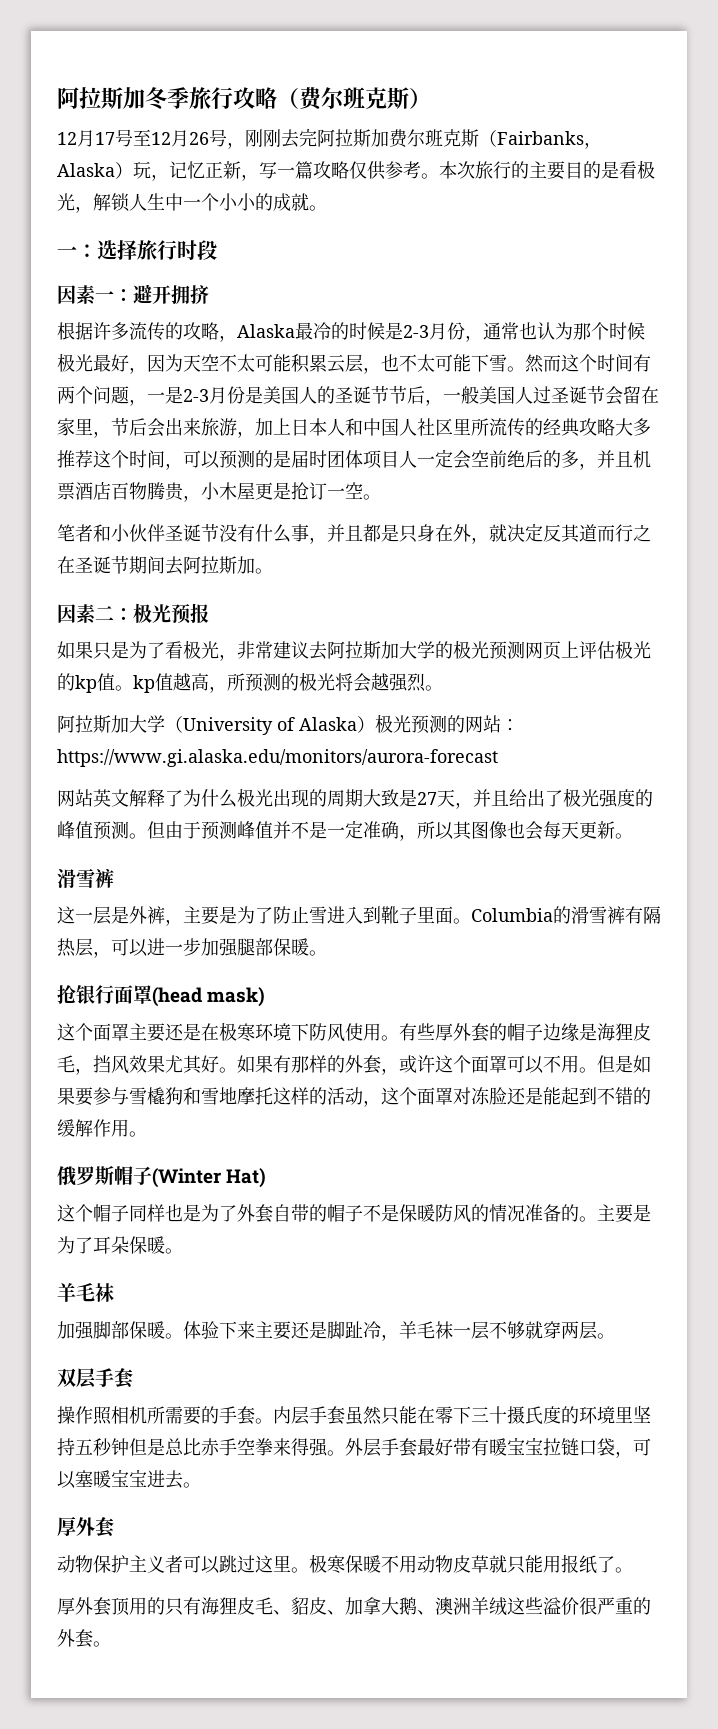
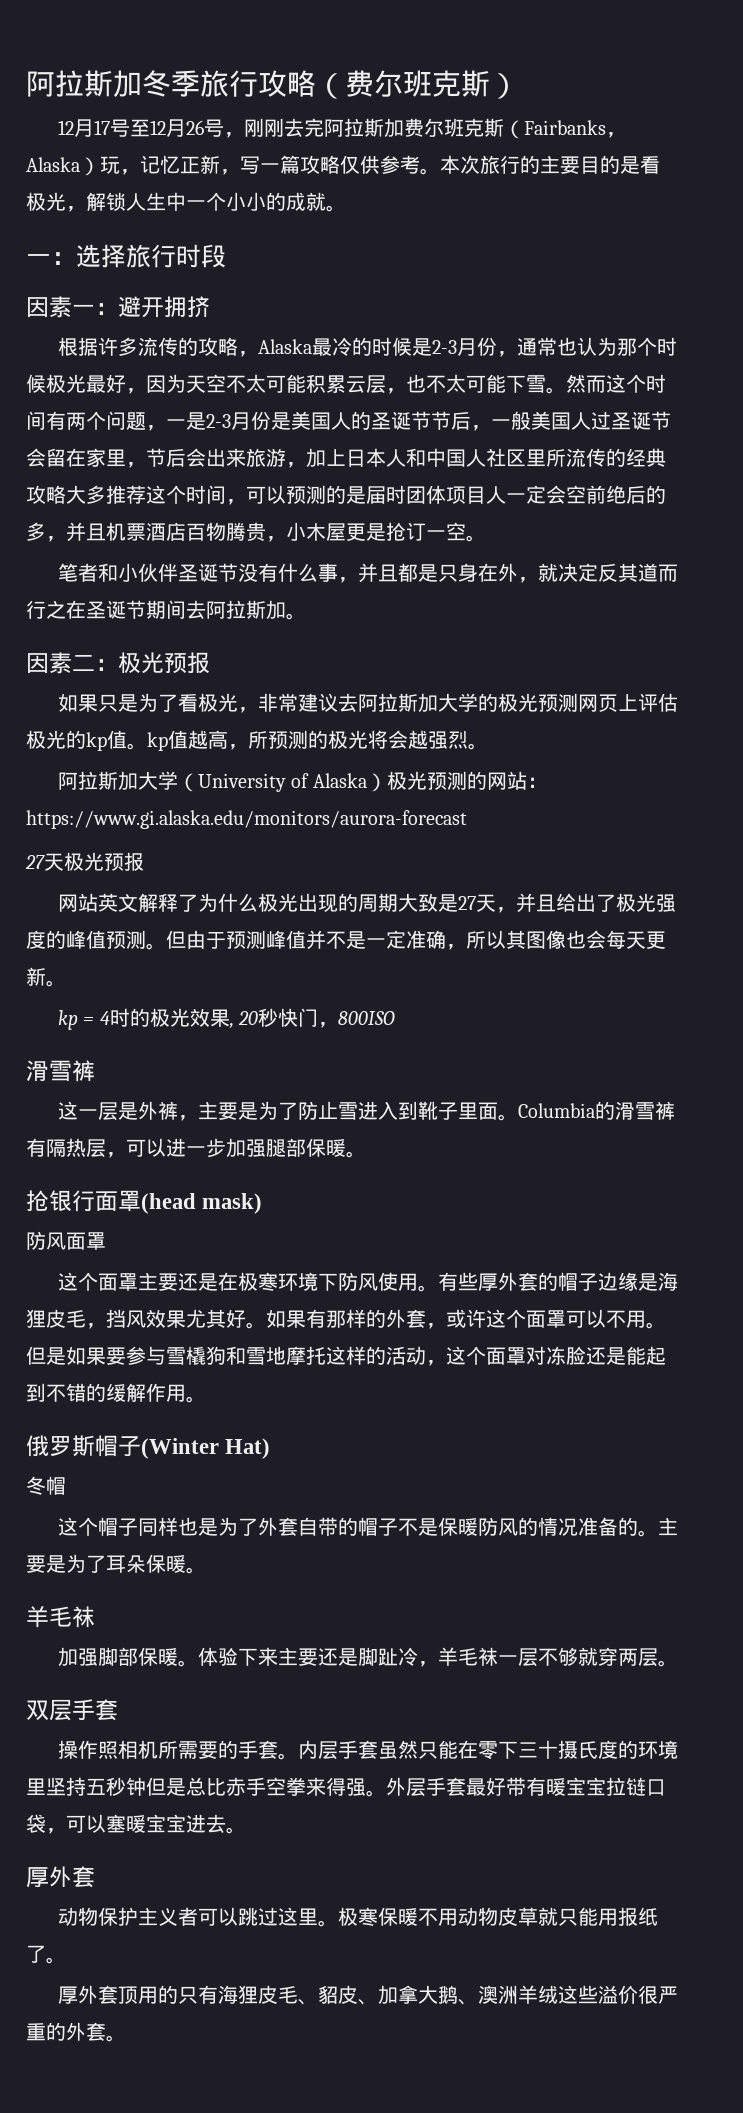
(498, 758) none -> [25,852,144,871] // 27天极光预报
(633, 836) none -> [57,1008,395,1030] // kp = 4时的极光效果, 20秒快门，800ISO
(266, 997) none -> [26,1231,106,1250] // 防风面罩
(267, 1178) none -> [26,1476,66,1495] // 冬帽

